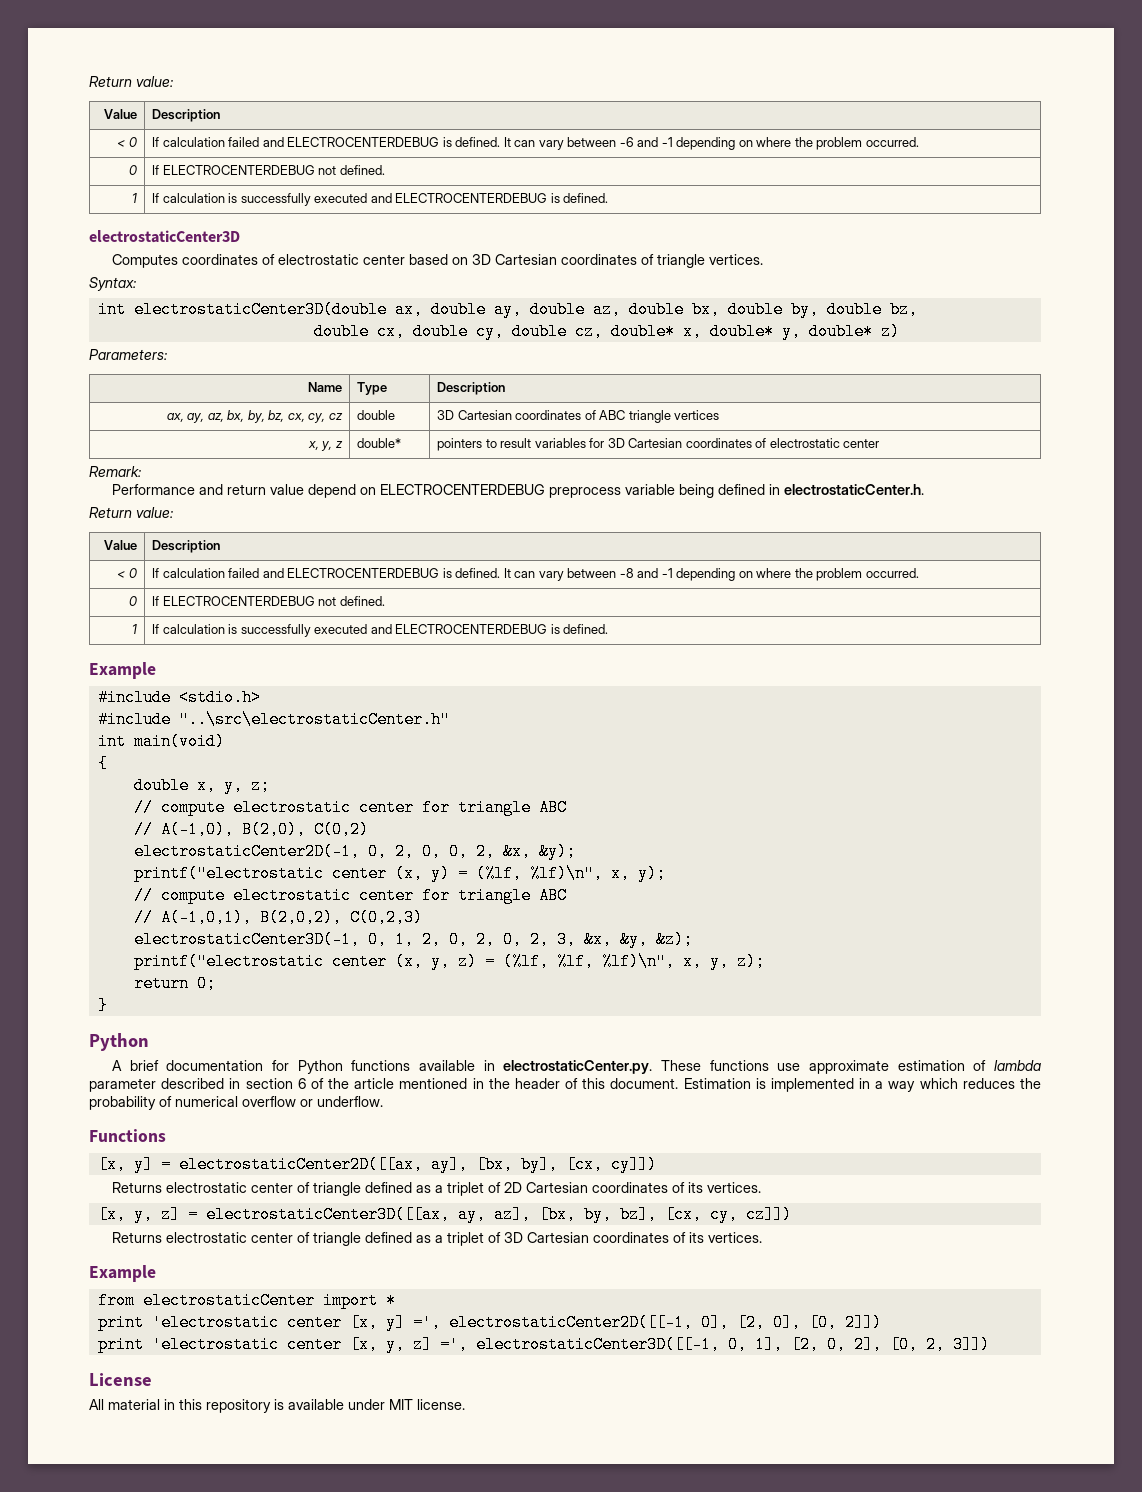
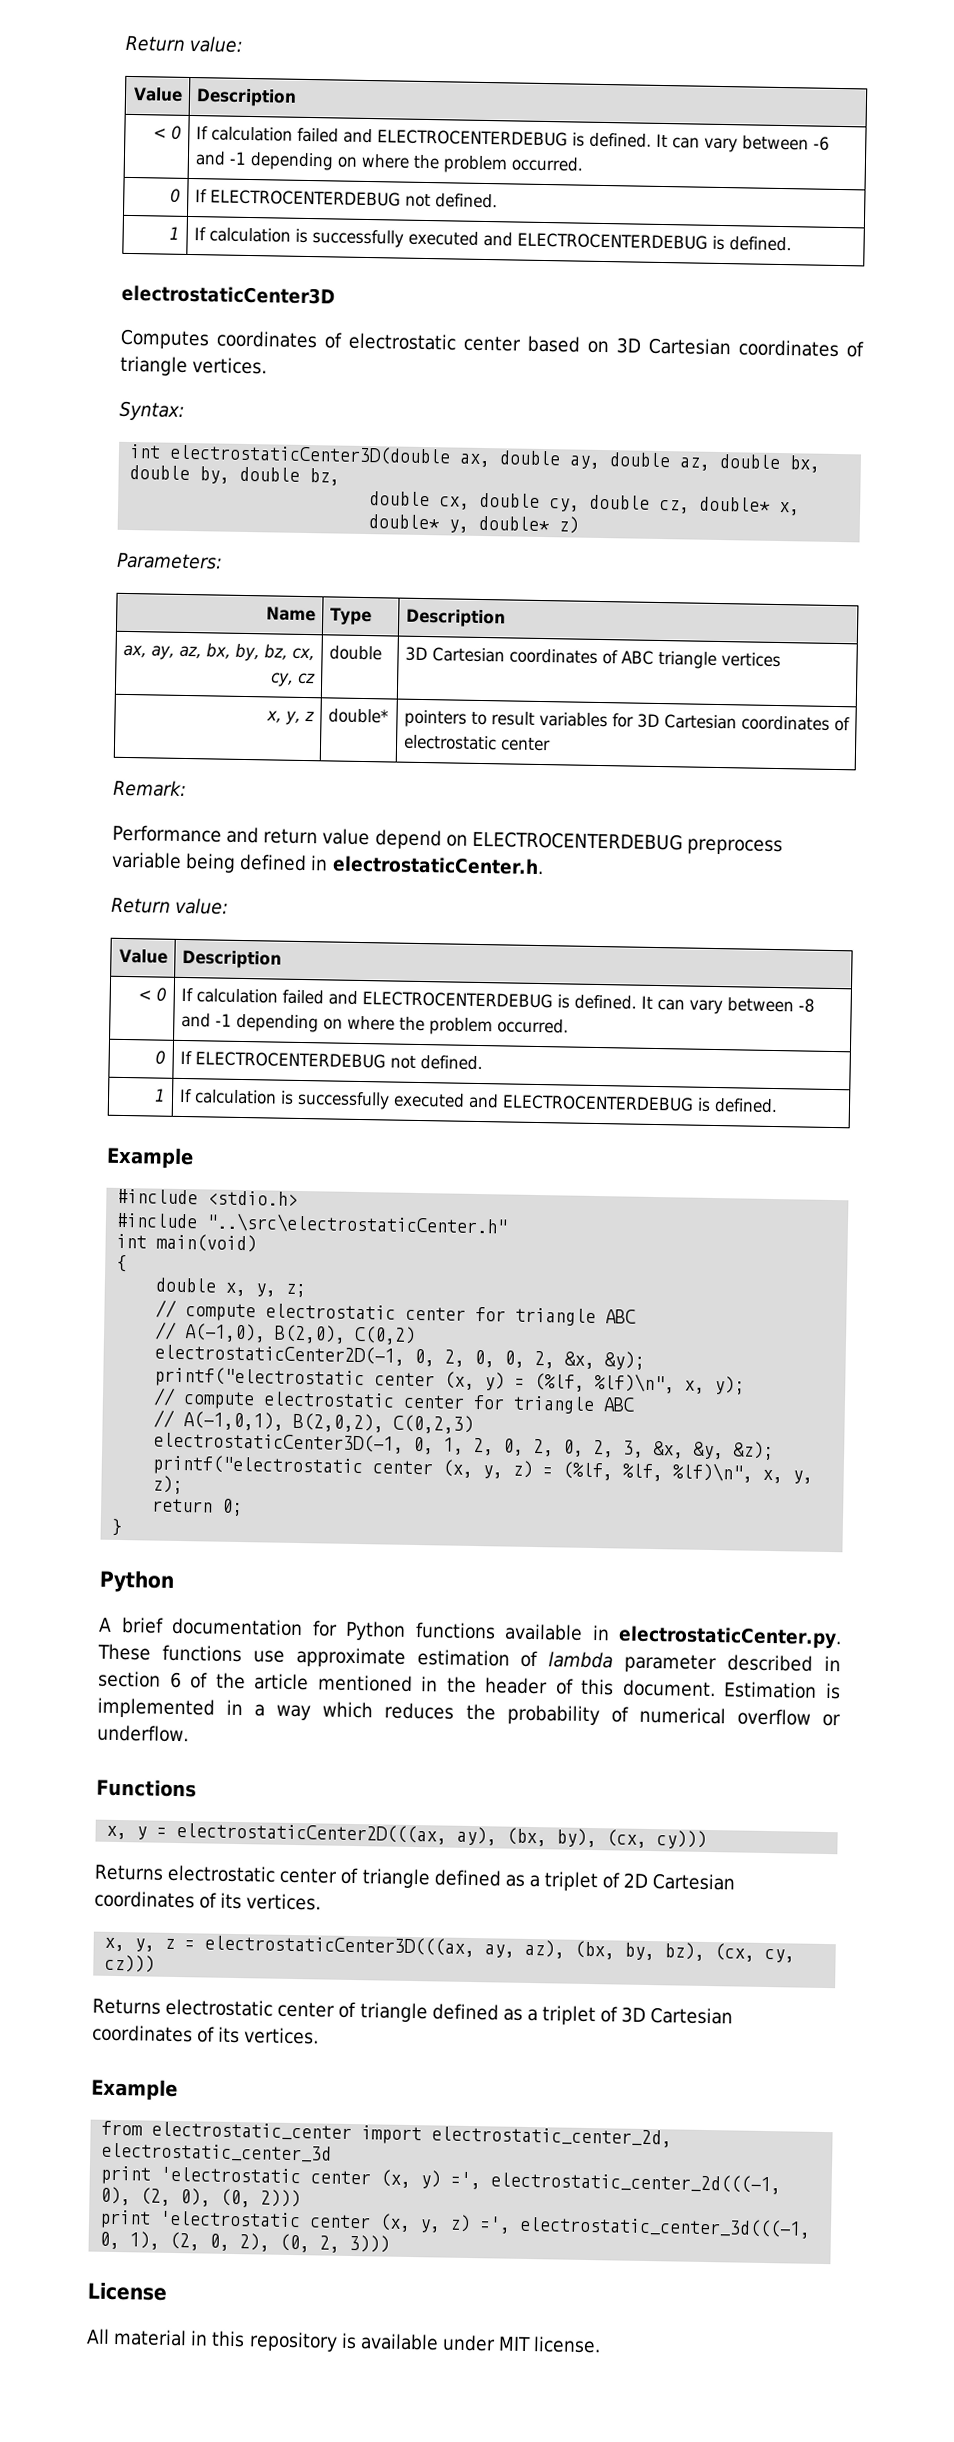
[97,1156,657,1173] [x, y] = electrostaticCenter2D([[ax, ay], [bx, by], [cx, cy]]) -> [106,1822,708,1849] x, y = electrostaticCenter2D(((ax, ay), (bx, by), (cx, cy)))
[97,1206,792,1223] [x, y, z] = electrostaticCenter3D([[ax, ay, az], [bx, by, bz], [cx, cy, cz]]) -> [104,1934,796,1963] [104,1954,156,1973] x, y, z = electrostaticCenter3D(((ax, ay, az), (bx, by, bz), (cx, cy, cz)))
[142,1292,396,1309] [97,1314,882,1331] [97,1336,990,1353] electrostaticCenter import * // print 'electrostatic center [x, y] =', electrostaticCenter2D([[-1, 0], [2, 0], [0, 2]]) // print 'electrostatic center [x, y, z] =', electrostaticCenter3D([[-1, 0, 1], [2, 0, 2], [0, 2, 3]]) -> [151,2121,673,2148] [101,2142,333,2163] [100,2165,782,2195] [100,2186,302,2208] [99,2209,812,2239] [99,2231,391,2253] electrostatic_center import electrostatic_center_2d, electrostatic_center_3d // print 'electrostatic center (x, y) =', electrostatic_center_2d(((-1, 0), (2, 0), (0, 2))) // print 'electrostatic center (x, y, z) =', electrostatic_center_3d(((-1, 0, 1), (2, 0, 2), (0, 2, 3)))

